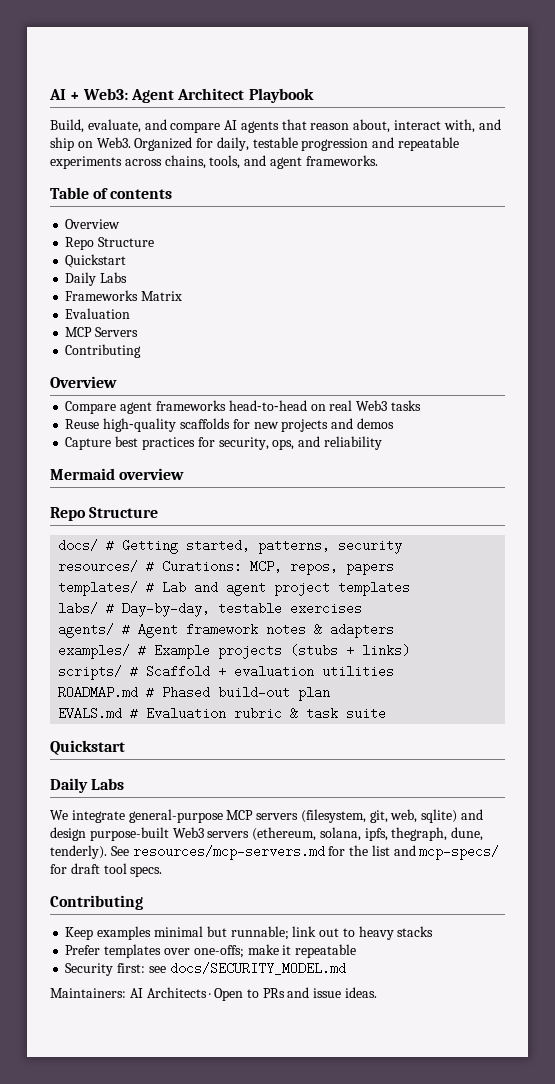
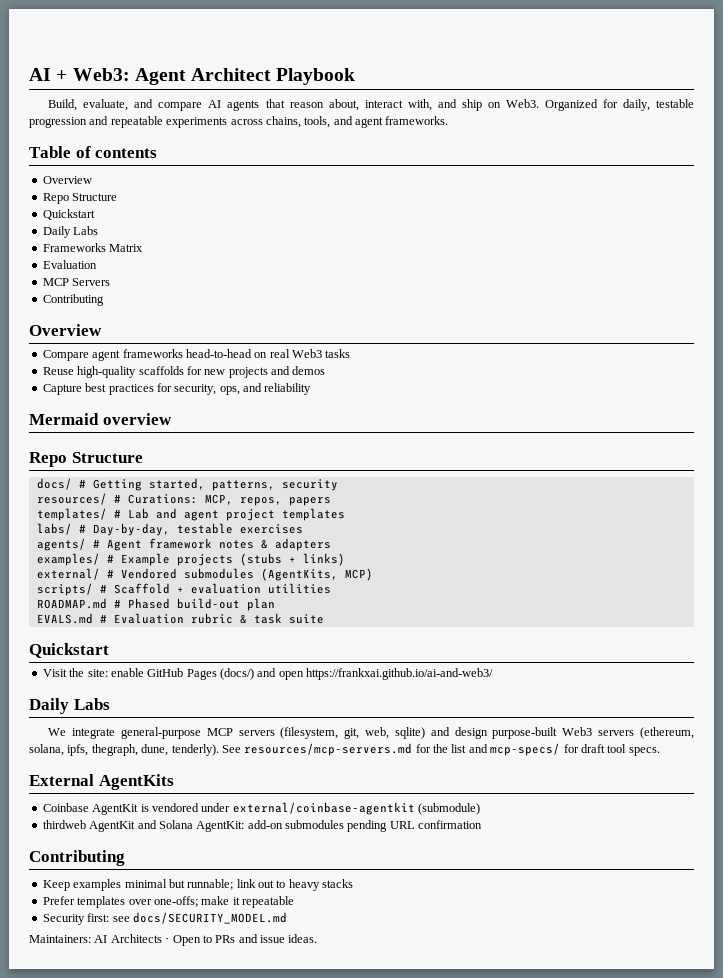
(411, 650) none -> [36,568,373,581] // external/ # Vendored submodules (AgentKits, MCP)
(125, 747) none -> [42,668,494,680] // Visit the site: enable GitHub Pages (docs/) and open https://frankxai.github.io/ai-and-web3/
(163, 871) none -> [29,774,174,790] [42,802,480,815] [42,820,483,832] // External AgentKits // Coinbase AgentKit is vendored under external/coinbase-agentkit (submodule) // thirdweb AgentKit and Solana AgentKit: add-on submodules pending URL confirmation

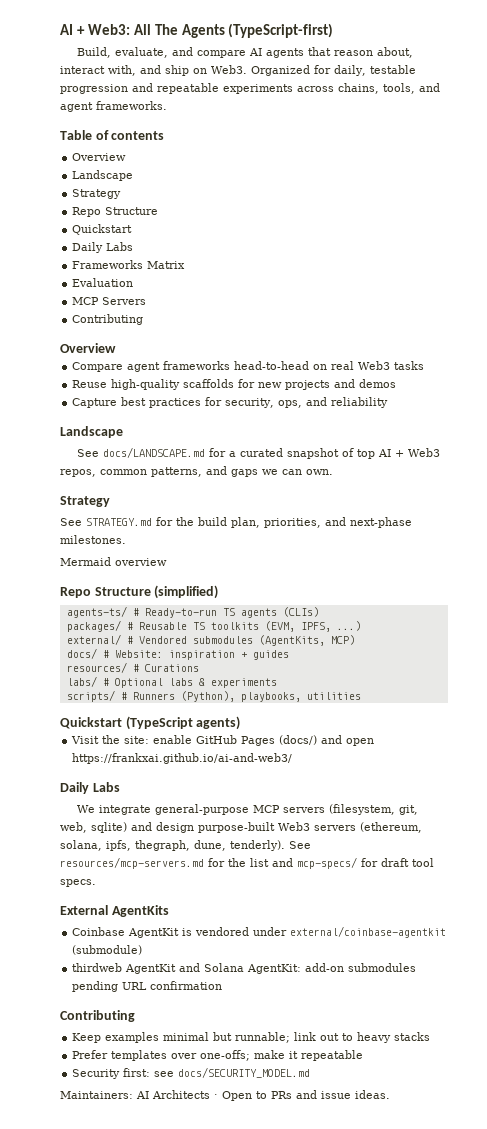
[134,68,356,85] Agent Architect Playbook -> [133,23,334,38] All The Agents (TypeScript-first)
(92, 180) none -> [72,170,134,181] [72,189,122,199] // Landscape // Strategy
[29,413,172,425] [29,452,143,467] [36,478,338,491] [36,493,331,506] [36,508,345,521] [36,523,303,536] [36,538,331,551] [36,553,345,566] Mermaid overview // Repo Structure // docs/ # Getting started, patterns, security // resources/ # Curations: MCP, repos, papers // templates/ # Lab and agent project templates // labs/ # Day-by-day, testable exercises // agents/ # Agent framework notes & adapters // examples/ # Example projects (stubs + links) -> [60,426,123,438] [77,447,441,459] [60,466,333,477] [60,496,110,507] [60,517,412,528] [60,535,126,544] [60,557,167,566] [60,585,219,599] [66,606,319,618] [66,620,361,632] Landscape // See docs/LANDSCAPE.md for a curated snapshot of top AI + Web3 repos, common patterns, and gaps we can own. // Strategy // See STRATEGY.md for the build plan, priorities, and next-phase milestones. // Mermaid overview // Repo Structure (simplified) // agents-ts/ # Ready-to-run TS agents (CLIs) // packages/ # Reusable TS toolkits (EVM, IPFS, ...)
[36,583,331,596] [36,598,275,611] [36,613,324,624] [29,643,109,658] scripts/ # Scaffold + evaluation utilities // ROADMAP.md # Phased build-out plan // EVALS.md # Evaluation rubric & task suite // Quickstart -> [66,648,289,660] [66,662,199,673] [66,676,277,688] [66,690,361,702] [60,716,241,730] docs/ # Website: inspiration + guides // resources/ # Curations // labs/ # Optional labs & experiments // scripts/ # Runners (Python), playbooks, utilities // Quickstart (TypeScript agents)

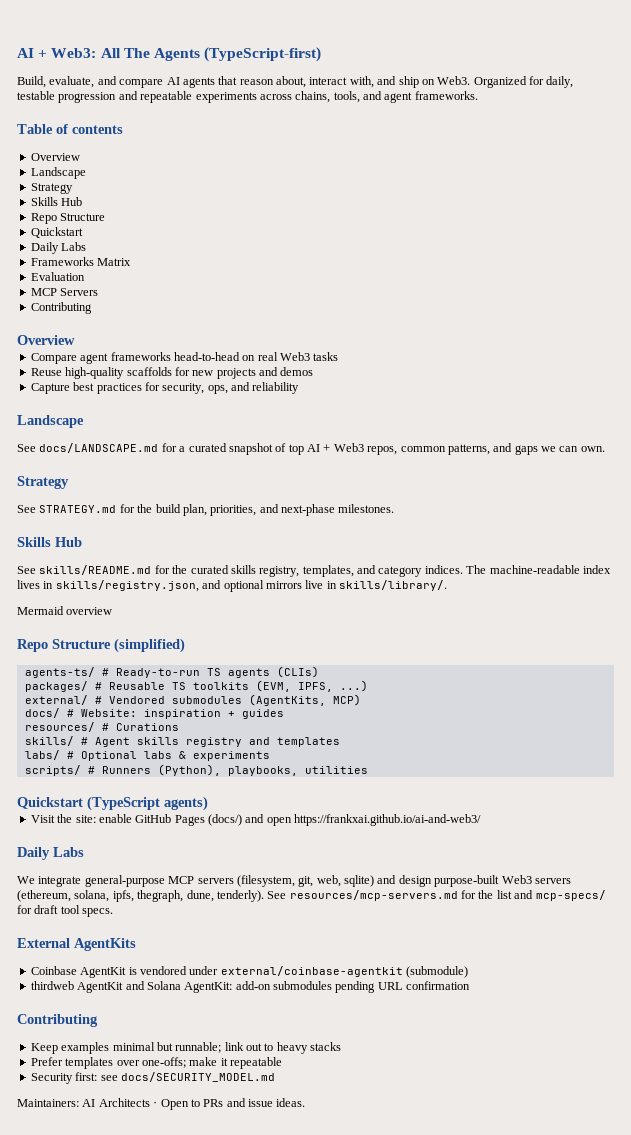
(122, 194) none -> [30,197,83,206] // Skills Hub
(126, 539) none -> [17,537,82,547] [17,565,611,577] [17,580,447,592] // Skills Hub // See skills/README.md for the curated skills registry, templates, and category indices. The machine-readable index lives in skills/registry.json, and optional mirrors live in skills/library/.
(199, 668) none -> [24,736,340,747] // skills/ # Agent skills registry and templates

